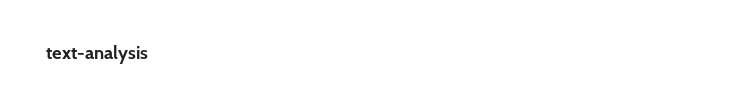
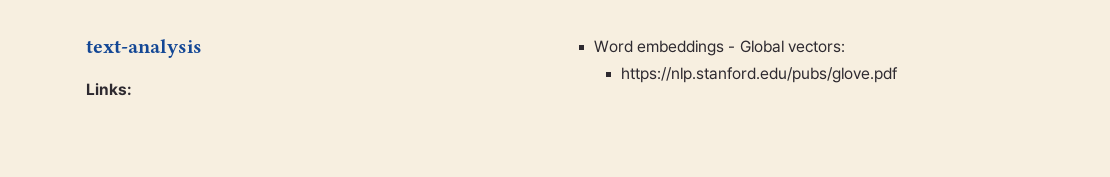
(148, 54) none -> [86,83,132,96] [593,40,845,56] [620,67,898,83] // Links: // Word embeddings - Global vectors: // https://nlp.stanford.edu/pubs/glove.pdf

